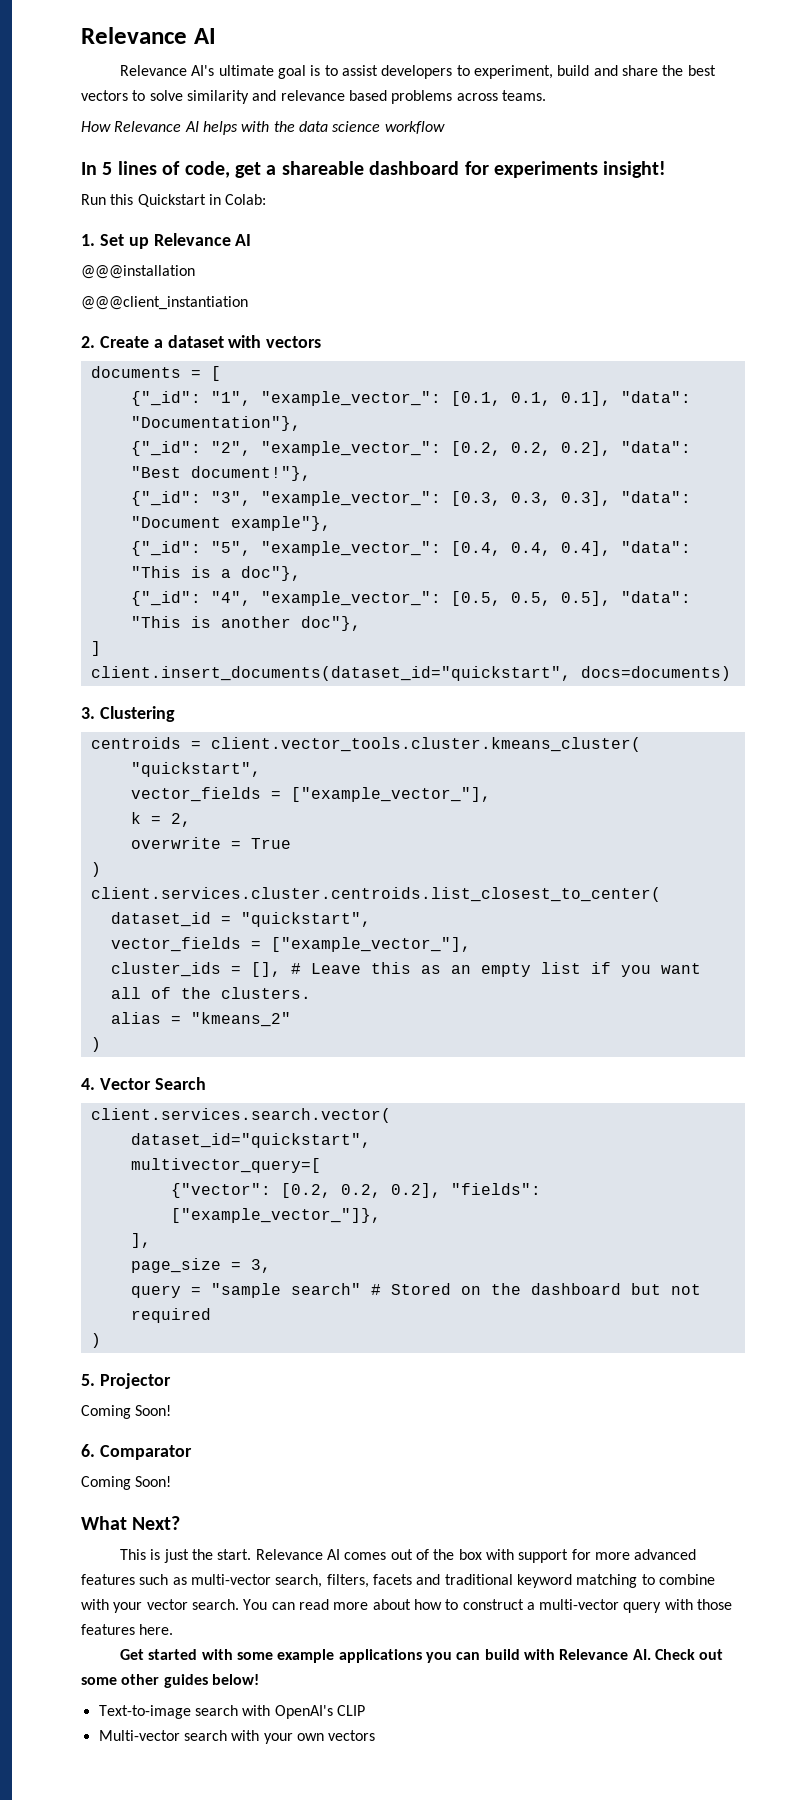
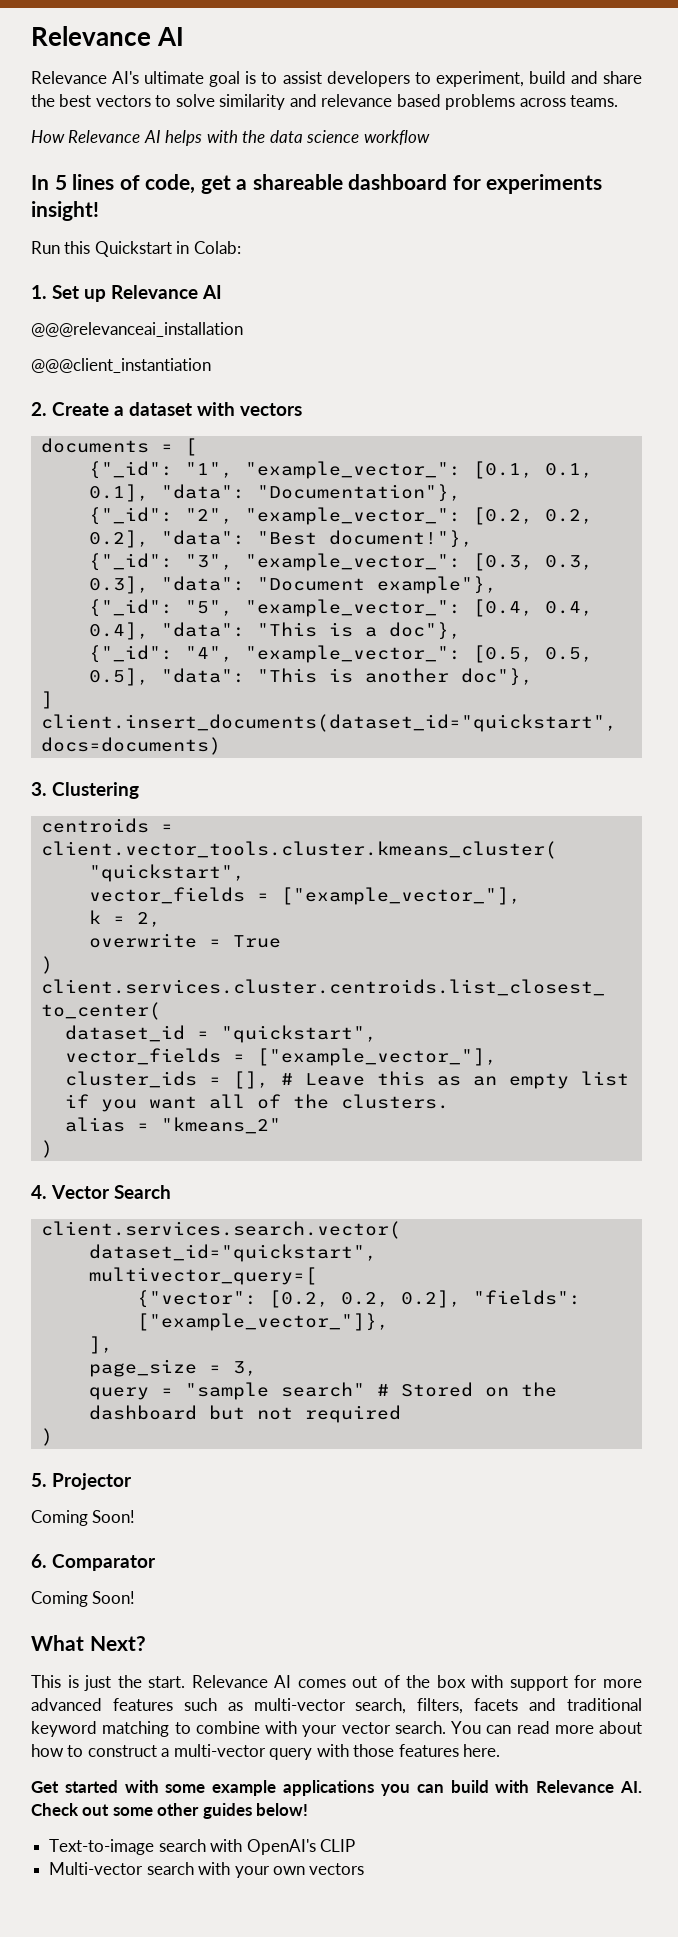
[81,265,195,279] @@@installation -> [31,322,243,337] @@@relevanceai_installation

